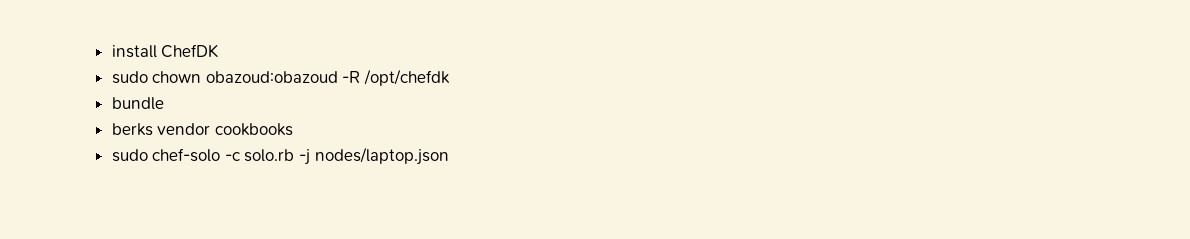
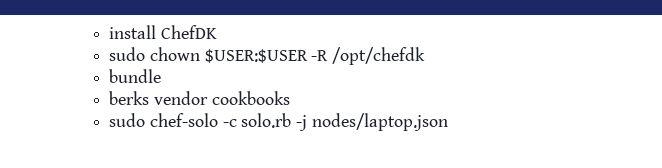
[205,71,338,83] obazoud:obazoud -> [204,49,308,63] $USER:$USER

